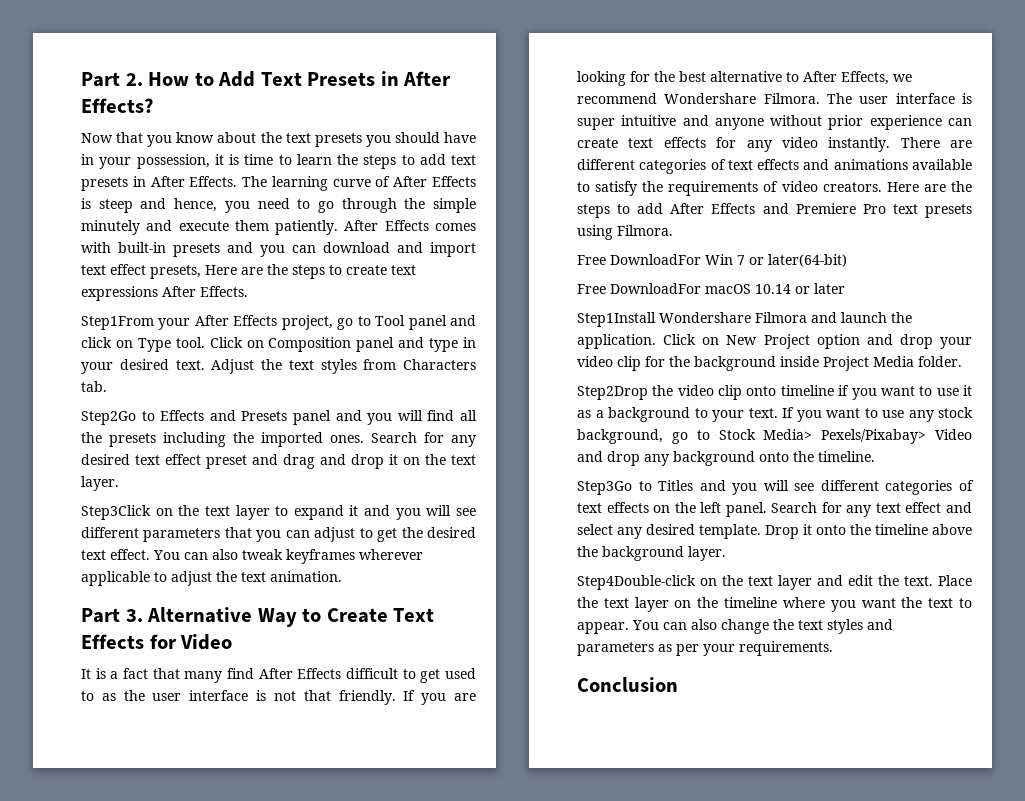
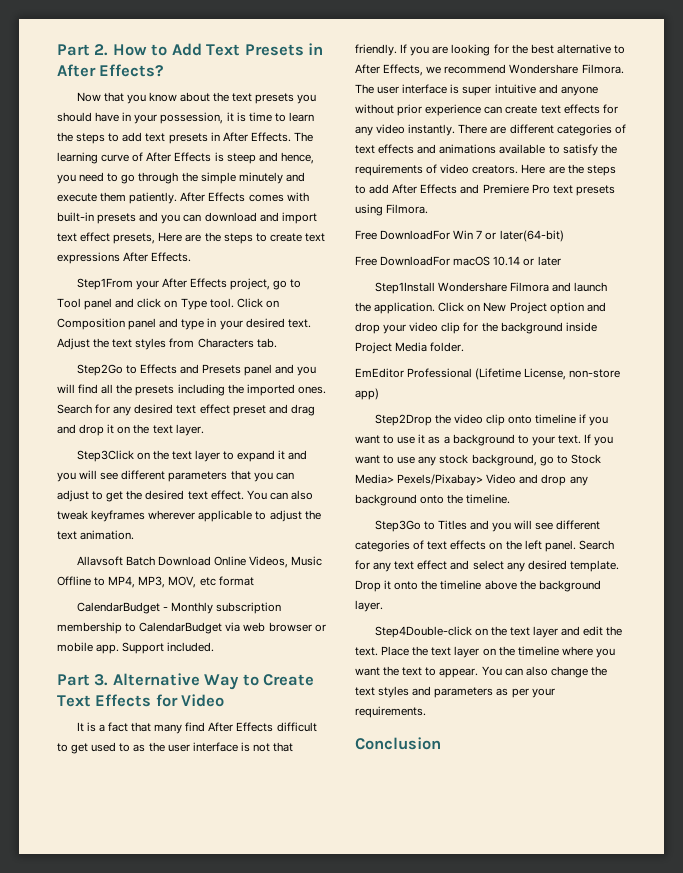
(342, 576) none -> [76,556,323,568] [57,576,254,588] [76,602,281,614] [57,622,326,634] [57,642,215,654] // Allavsoft Batch Download Online Videos, Music Offline to MP4, MP3, MOV, etc format // CalendarBudget - Monthly subscription membership to CalendarBudget via web browser or mobile app. Support included.
(962, 361) none -> [355,368,621,380] [355,388,379,400] // EmEditor Professional (Lifetime License, non-store app)

